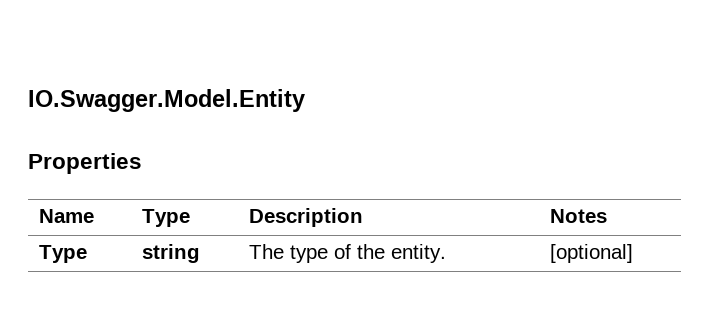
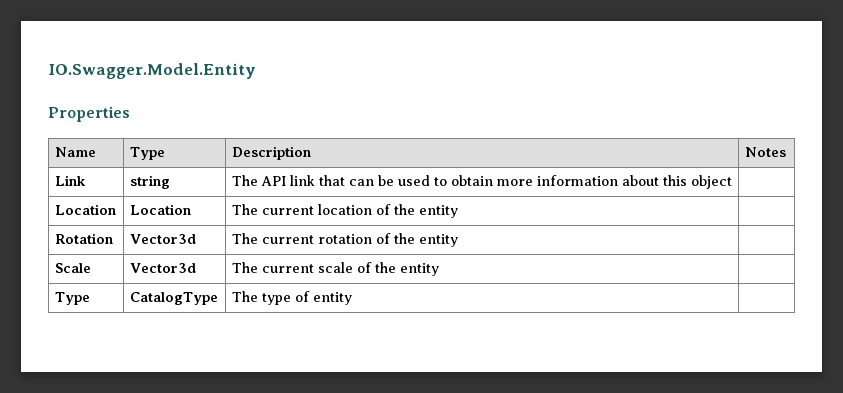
[38,245,87,263] Type -> [54,175,86,186] Link
(200, 253) none -> [231,175,732,189] [54,204,116,215] [129,204,191,215] [231,204,458,218] [54,233,113,244] [129,234,196,244] [231,233,458,247] [54,263,91,273] [129,263,196,273] [231,262,439,276] [54,292,90,305] [129,292,218,305] | The API link that can be used to obtain more information about this object | // Location | Location | The current location of the entity | // Rotation | Vector3d | The current rotation of the entity | // Scale | Vector3d | The current scale of the entity | // Type | CatalogType
[356,244,446,263] [549,244,633,263] the entity. | [optional] -> [312,292,352,305] entity |

